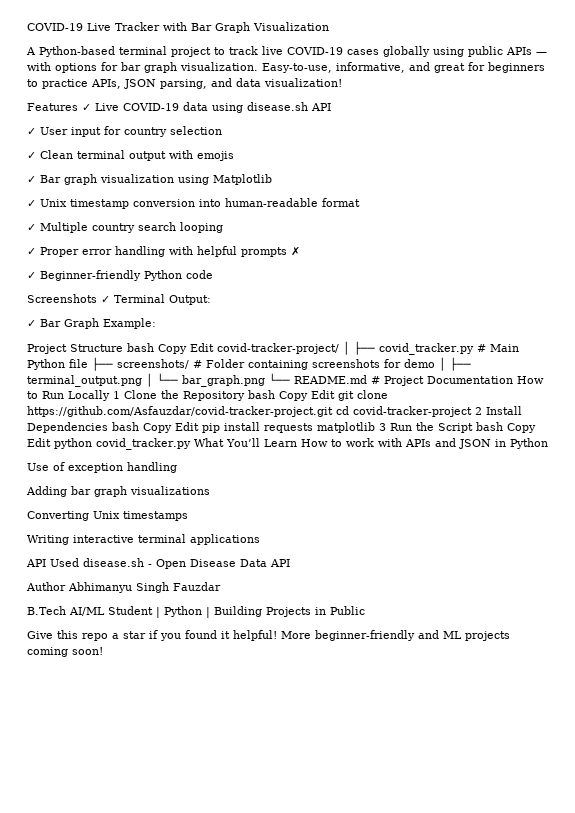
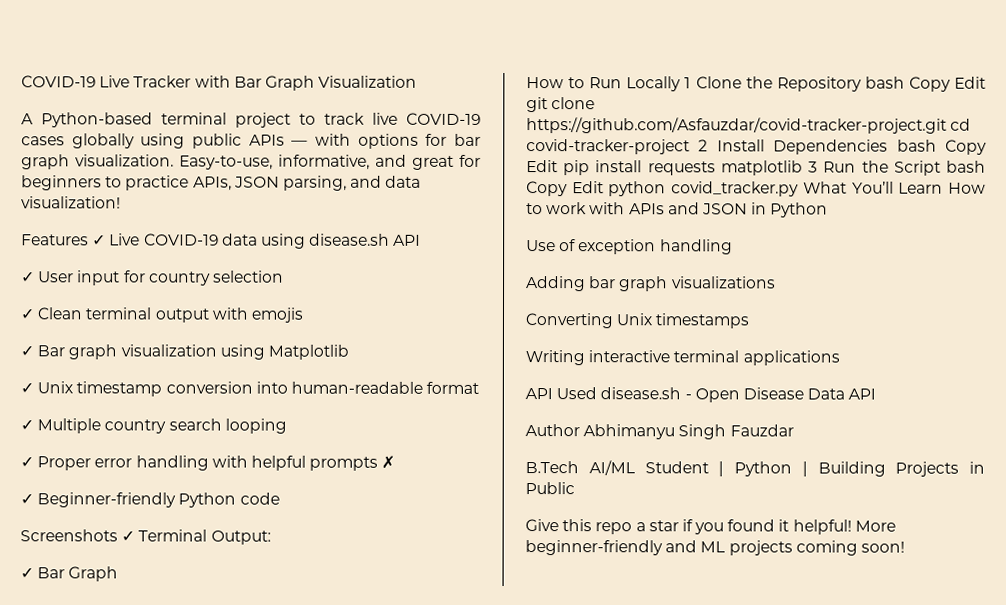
[103,318,156,329] [27,341,519,355] [27,357,471,371] [27,373,513,387] Example: // Project Structure bash Copy Edit covid-tracker-project/ │ ├── covid_tracker.py # Main Python file ├── screenshots/ # Folder containing screenshots for demo │ ├── terminal_output.png │ └── bar_graph.png └── README.md # Project Documentation -> (119, 574) //

